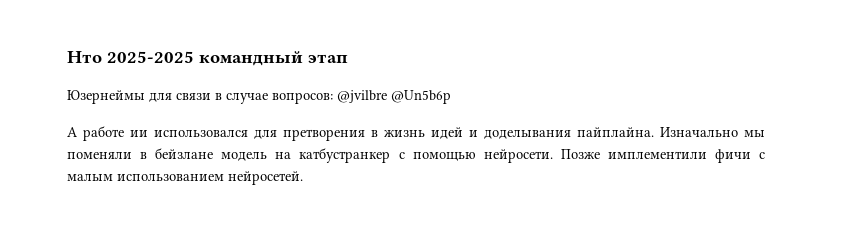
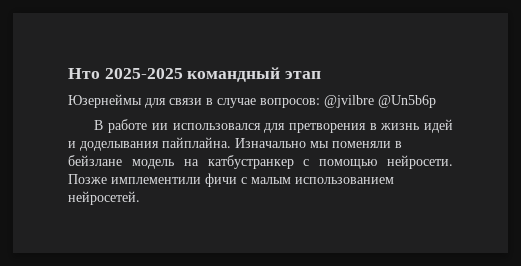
[67,127,78,137] А -> [94,120,104,130] В

